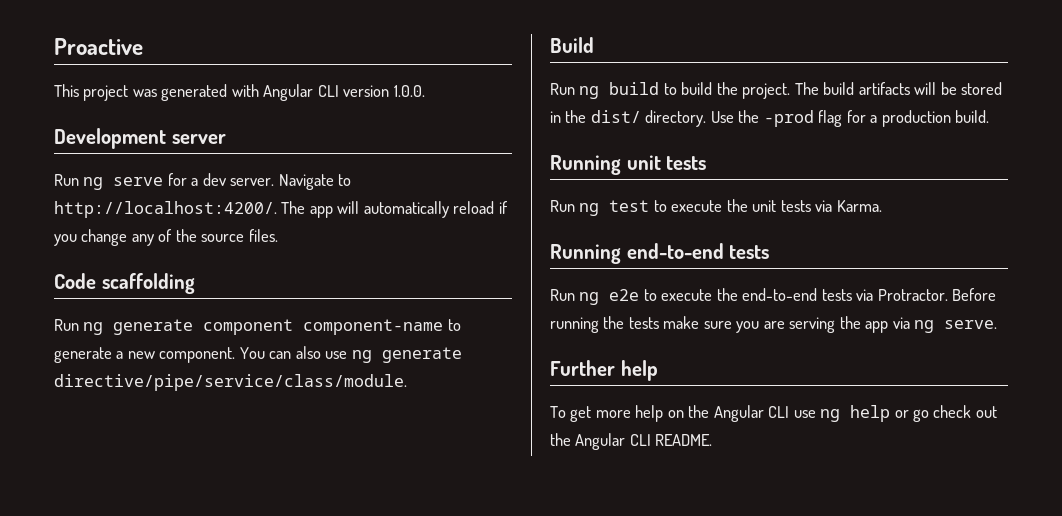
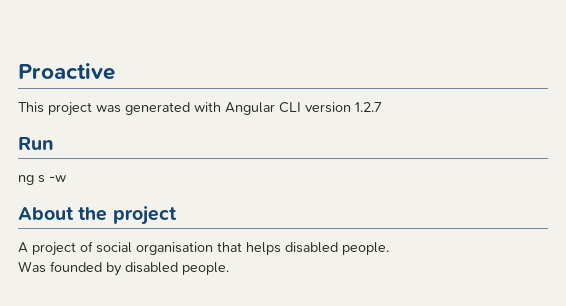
[393,85,425,97] [54,128,226,149] [54,173,352,190] [54,201,508,218] [54,229,278,246] [54,273,195,294] [54,319,461,335] [54,346,462,363] [54,374,407,391] [550,37,594,53] [550,82,1003,99] [550,110,990,127] [550,155,707,175] [550,199,882,216] [550,243,770,264] [550,288,997,305] [550,316,998,333] [550,360,658,381] [550,405,997,422] [550,433,713,450] 1.0.0. // Development server // Run ng serve for a dev server. Navigate to http://localhost:4200/. The app will automatically reload if you change any of the source files. // Code scaffolding // Run ng generate component component-name to generate a new component. You can also use ng generate directive/pipe/service/class/module. // Build // Run ng build to build the project. The build artifacts will be stored in the dist/ directory. Use the -prod flag for a production build. // Running unit tests // Run ng test to execute the unit tests via Karma. // Running end-to-end tests // Run ng e2e to execute the end-to-end tests via Protractor. Before running the tests make sure you are serving the app via ng serve. // Further help // To get more help on the Angular CLI use ng help or go check out the Angular CLI README. -> [355,102,382,112] [18,137,54,150] [18,175,66,185] [18,206,177,225] [18,241,389,256] [18,261,229,276] 1.2.7 // Run // ng s -w // About the project // A project of social organisation that helps disabled people. // Was founded by disabled people.

